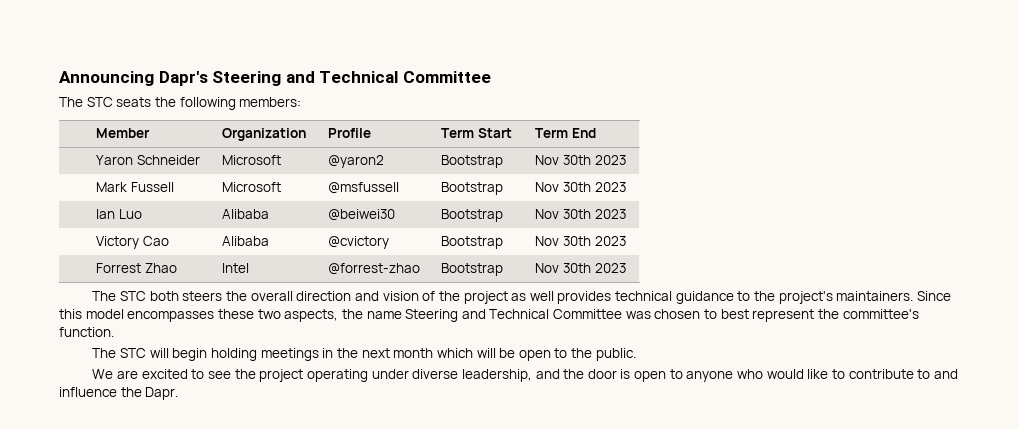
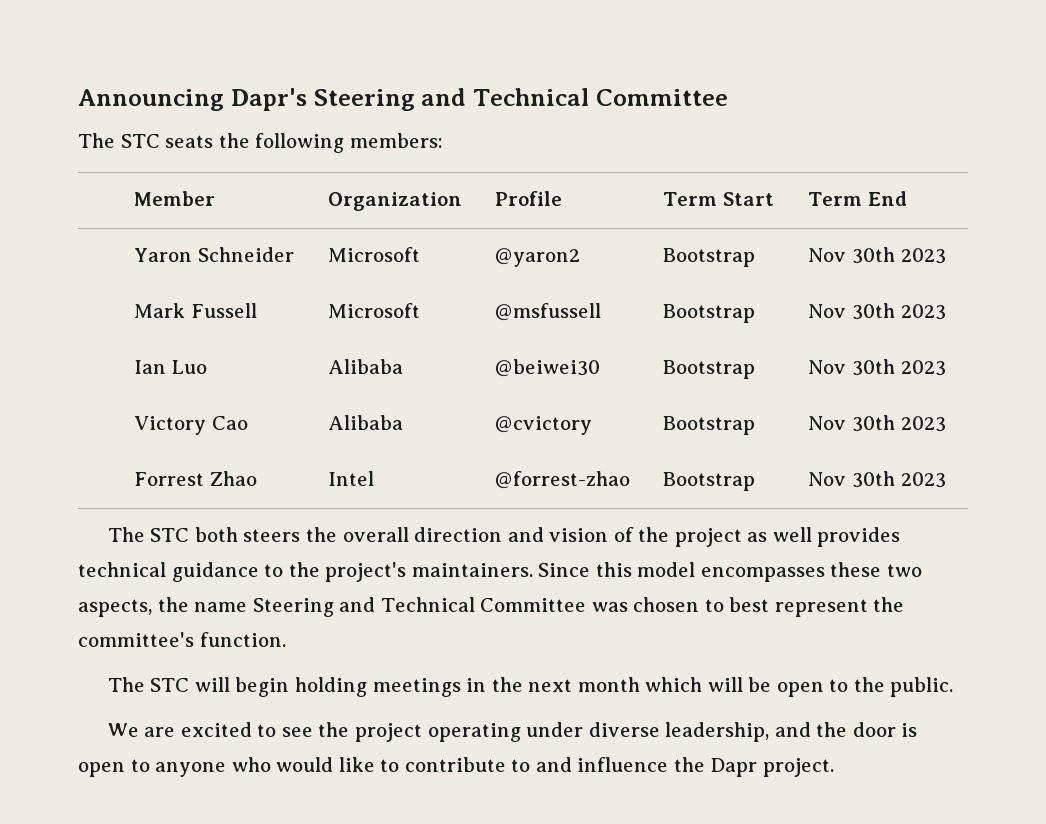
[145,387,179,400] Dapr. -> [710,758,834,777] Dapr project.

